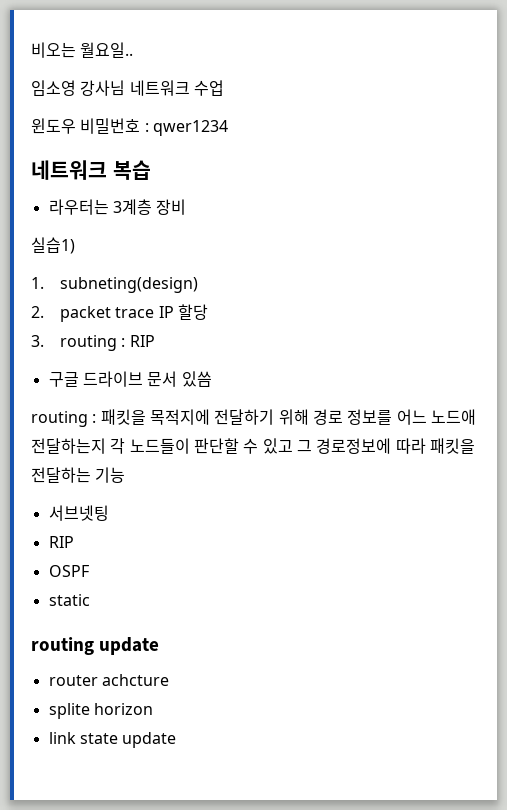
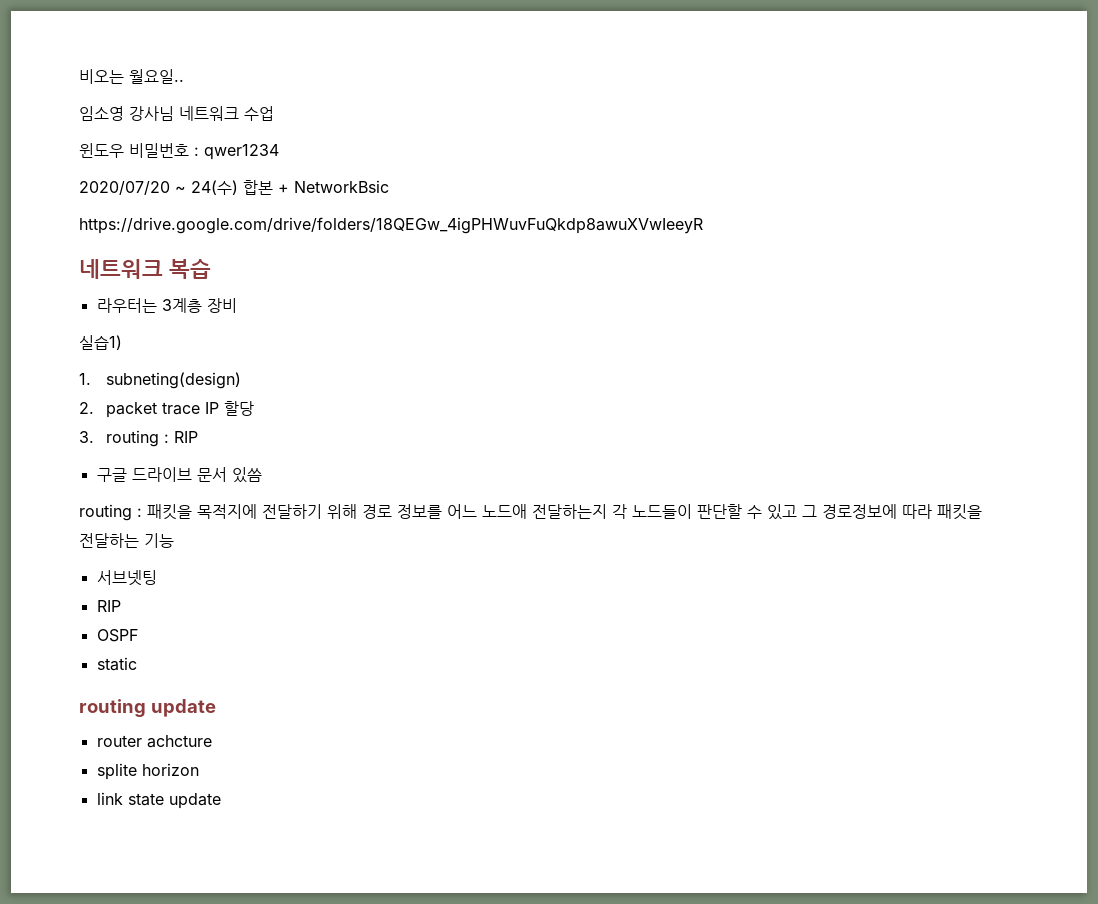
(228, 128) none -> [79,180,389,195] [79,217,703,234] // 2020/07/20 ~ 24(수) 합본 + NetworkBsic // https://drive.google.com/drive/folders/18QEGw_4igPHWuvFuQkdp8awuXVwIeeyR

